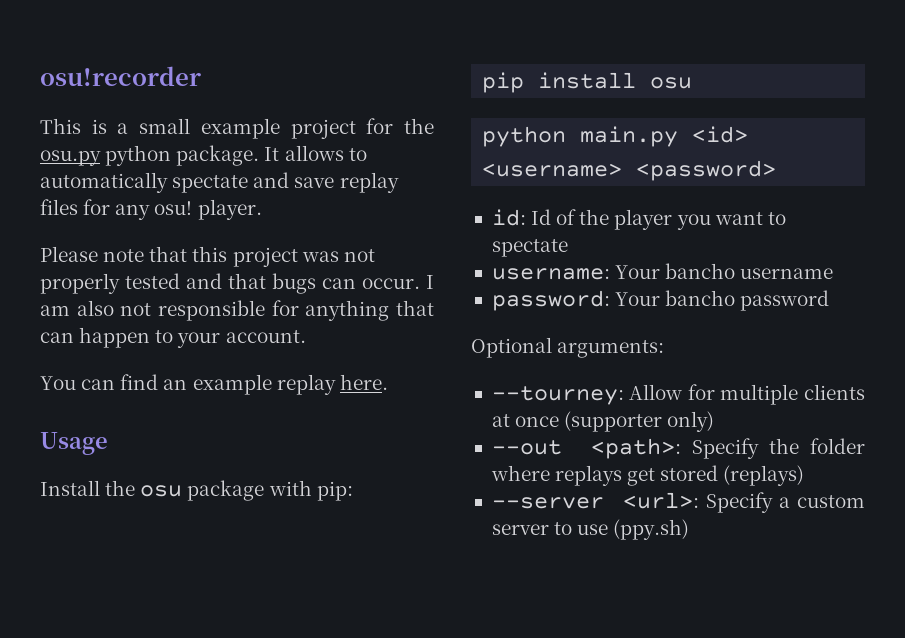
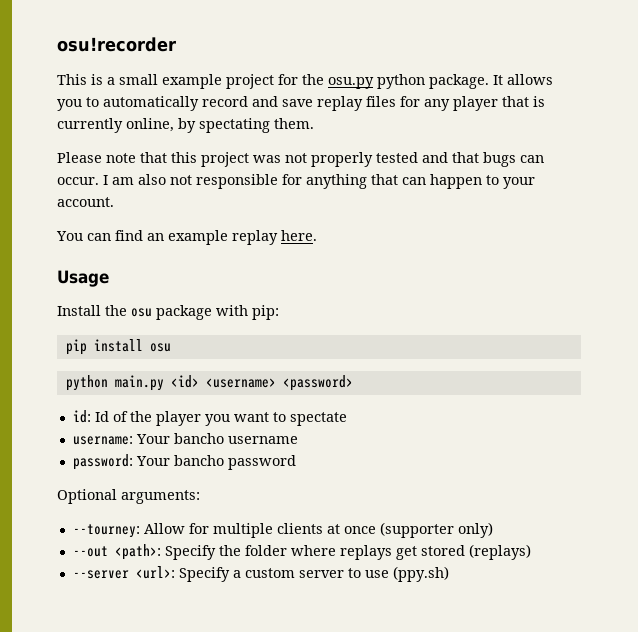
(344, 153) none -> [57,99,82,111] you
[172,175,249,193] spectate -> [202,96,248,107] record
[154,199,262,220] osu! player. -> [453,96,545,111] [57,118,314,133] player that is currently online, by spectating them.

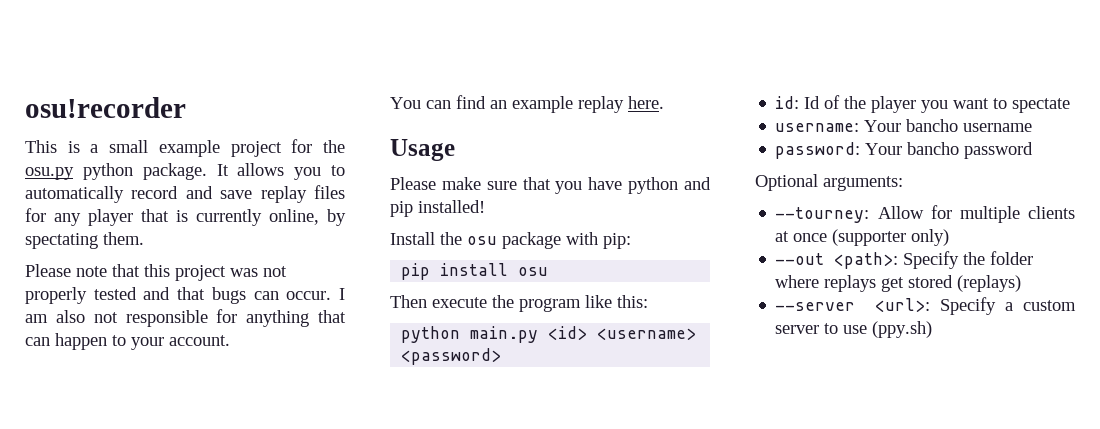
(109, 278) none -> [390,177,711,194] [390,200,485,217] // Please make sure that you have python and pip installed!
(171, 347) none -> [390,295,648,312] // Then execute the program like this:

